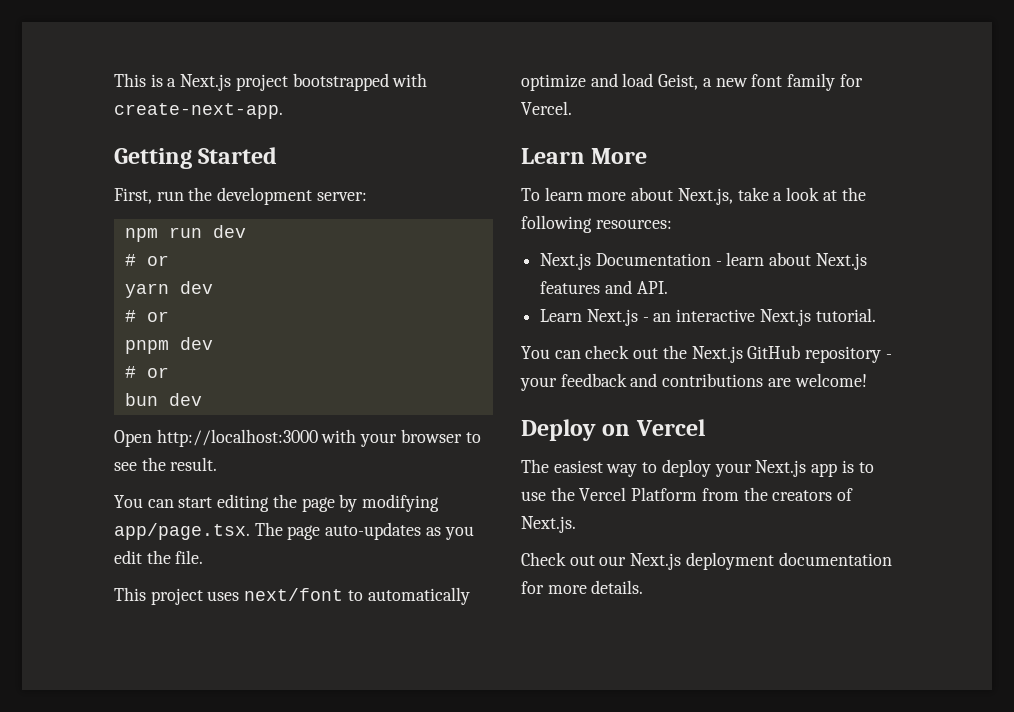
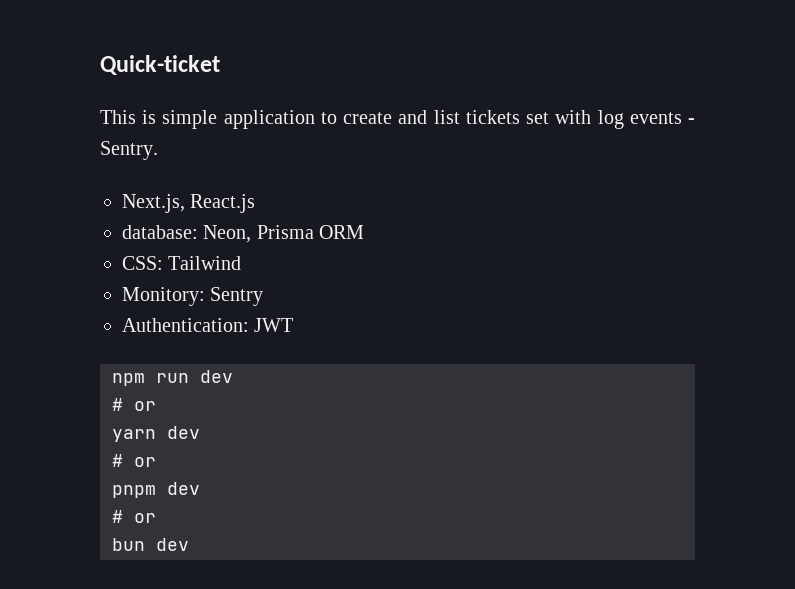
(114, 80) none -> [100,55,220,75] Quick-ticket //
[167,73,428,91] [114,103,283,119] [114,147,278,169] [114,187,367,205] a Next.js project bootstrapped with create-next-app. // Getting Started // First, run the development server: -> [162,110,695,129] [100,141,158,160] [122,194,256,213] [122,225,365,243] [122,256,242,270] [122,287,264,306] [122,318,294,332] simple application to create and list tickets set with log events - Sentry. // Next.js, React.js // database: Neon, Prisma ORM // CSS: Tailwind // Monitory: Sentry // Authentication: JWT
[114,429,481,447] [114,457,218,471] [114,494,440,512] [114,522,474,540] [114,550,204,564] [114,587,470,605] [521,73,863,91] [521,101,572,115] [521,148,648,164] [521,187,866,205] [521,215,672,233] [540,252,867,270] [540,280,668,294] [540,308,876,326] [521,345,892,363] [520,373,867,391] [521,419,705,441] [521,459,874,477] [521,487,854,501] [521,516,576,533] [521,552,892,570] [521,580,644,594] // Open http://localhost:3000 with your browser to see the result. // You can start editing the page by modifying app/page.tsx. The page auto-updates as you edit the file. // This project uses next/font to automatically optimize and load Geist, a new font family for Vercel. // Learn More // To learn more about Next.js, take a look at the following resources: // Next.js Documentation - learn about Next.js features and API. // Learn Next.js - an interactive Next.js tutorial. // You can check out the Next.js GitHub repository - your feedback and contributions are welcome! // Deploy on Vercel // The easiest way to deploy your Next.js app is to use the Vercel Platform from the creators of Next.js. // Check out our Next.js deployment documentation for more details. -> (189, 544) none

